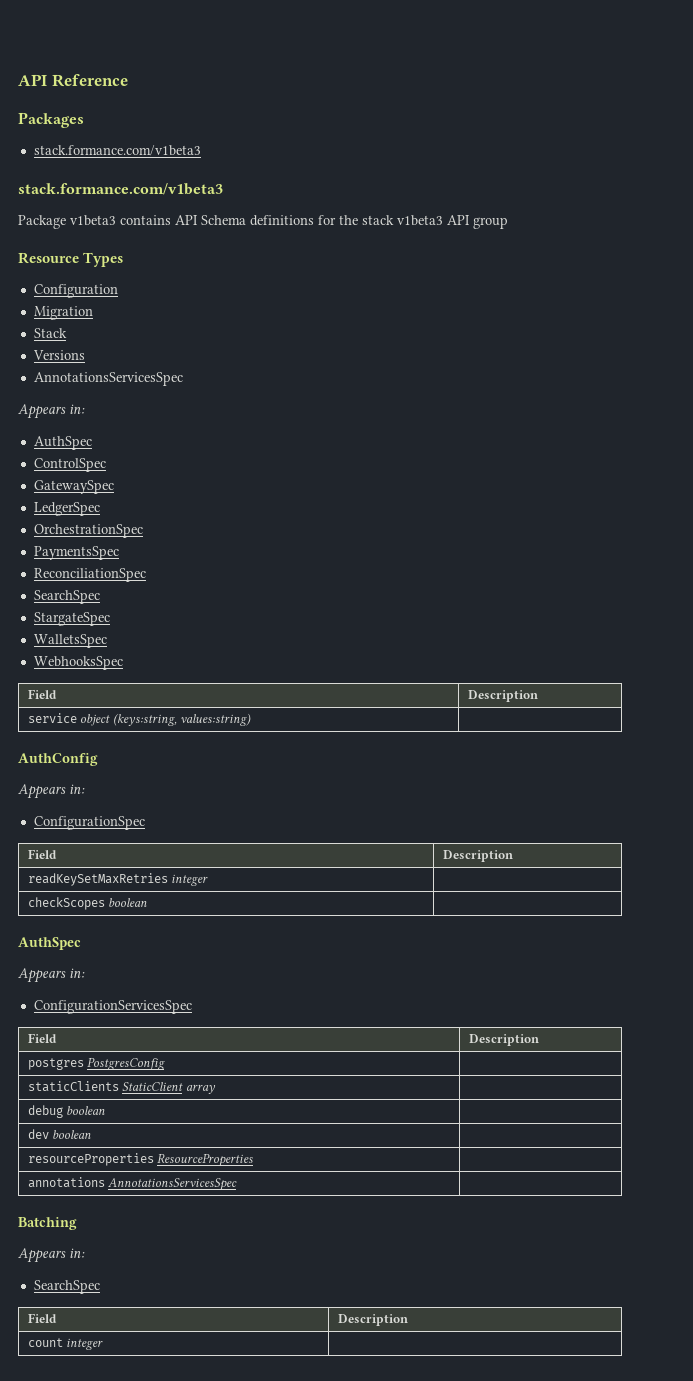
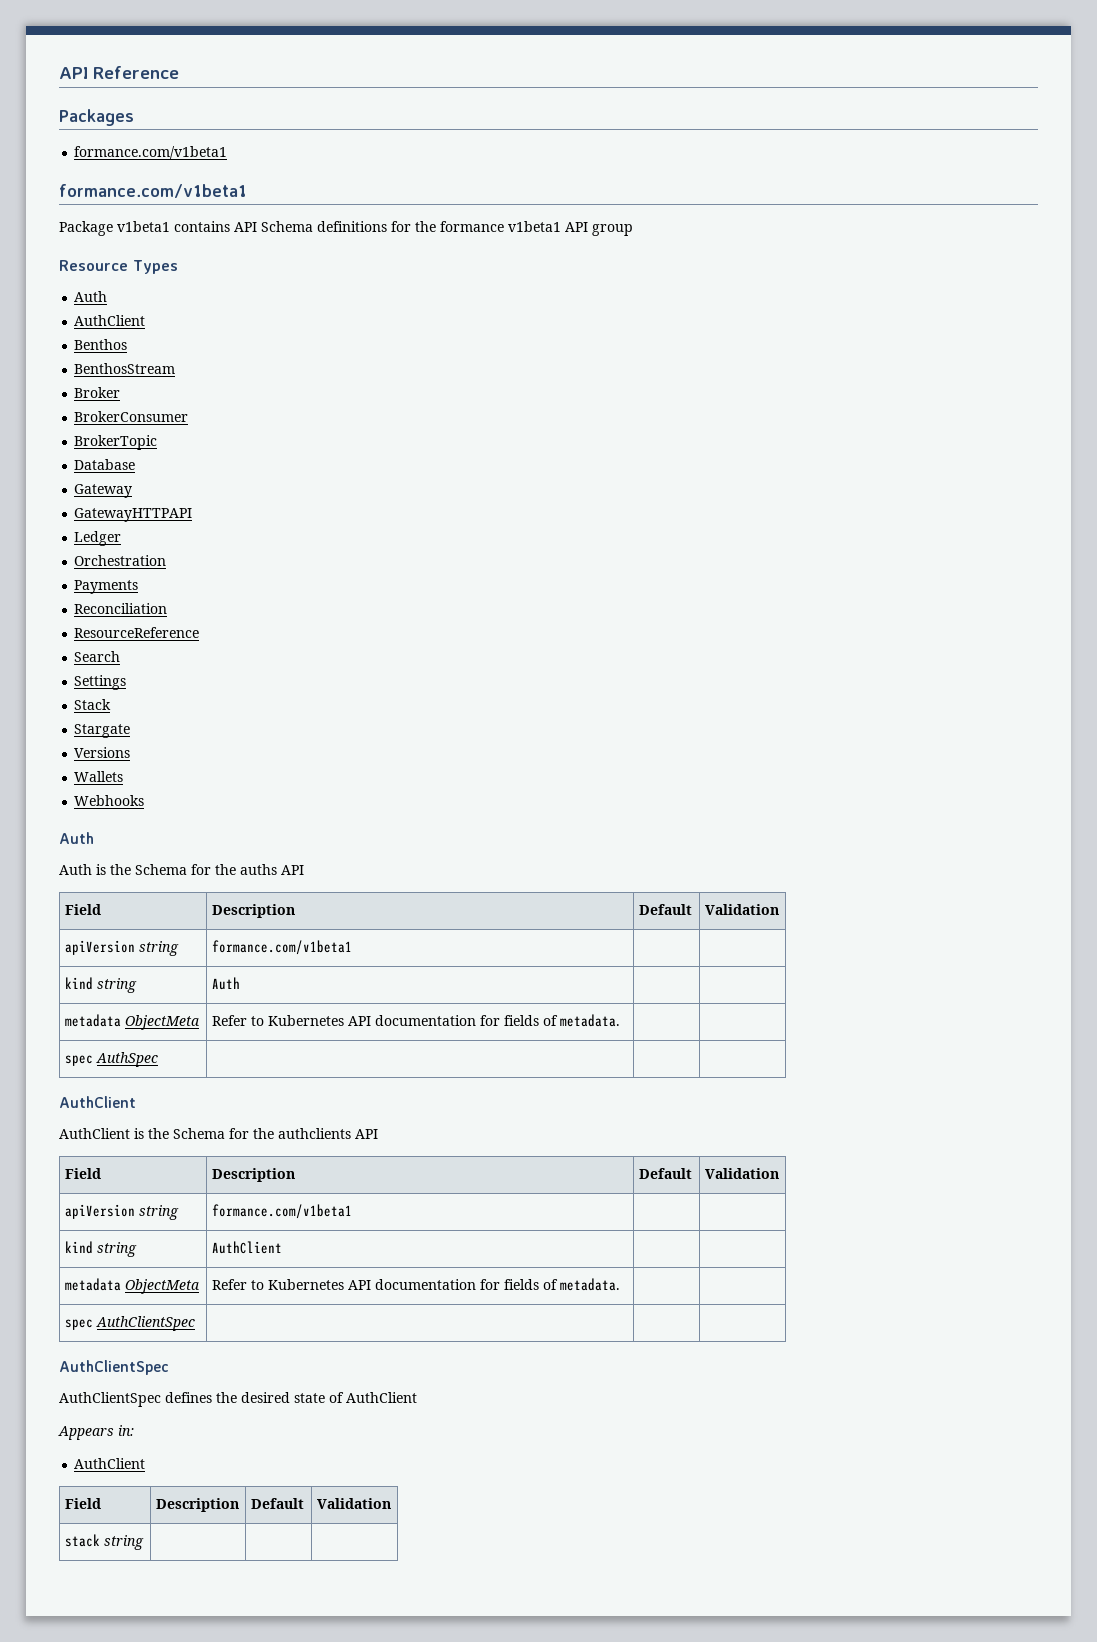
[33,145,201,156] [18,183,223,195] stack.formance.com/v1beta3 // stack.formance.com/v1beta3 -> [74,146,228,159] [59,184,247,198] formance.com/v1beta1 // formance.com/v1beta1
[70,215,116,226] v1beta3 -> [117,221,170,232] v1beta1
[362,215,443,226] stack v1beta3 -> [440,221,561,232] formance v1beta1
[33,284,118,298] [33,306,93,320] Configuration // Migration -> [74,291,108,302] [74,315,146,326] [74,339,128,350] [74,363,176,374] [74,387,121,398] [74,411,189,422] [74,435,158,450] [74,459,136,470] [74,484,133,498] [74,508,193,522] [74,531,122,546] [74,555,167,566] [74,580,139,594] [74,603,168,614] [74,627,200,638] [74,651,121,662] [74,675,127,690] Auth // AuthClient // Benthos // BenthosStream // Broker // BrokerConsumer // BrokerTopic // Database // Gateway // GatewayHTTPAPI // Ledger // Orchestration // Payments // Reconciliation // ResourceReference // Search // Settings
(67, 333) none -> [74,724,131,738] // Stargate
[33,372,183,386] [18,404,85,419] [33,436,92,450] [33,458,106,472] [33,480,114,494] [33,502,100,516] [33,524,143,538] [33,546,119,560] [33,568,146,582] [33,590,100,604] [33,612,110,626] [33,634,107,648] [33,656,123,670] [27,689,57,699] [467,690,538,702] [27,713,252,726] [18,753,98,766] [18,784,85,799] [33,816,145,830] [27,849,57,859] [442,850,513,862] [27,873,209,886] [27,897,148,910] [18,937,81,950] [18,968,85,983] [33,1000,192,1014] [27,1033,57,1043] [468,1034,539,1046] [27,1057,166,1070] [27,1081,216,1094] [27,1105,106,1118] [27,1129,92,1139] [27,1153,254,1167] [27,1177,238,1191] [18,1217,77,1230] [18,1248,85,1263] [33,1280,100,1294] [27,1313,57,1323] [337,1314,408,1326] [27,1338,104,1350] AnnotationsServicesSpec // Appears in: // AuthSpec // ControlSpec // GatewaySpec // LedgerSpec // OrchestrationSpec // PaymentsSpec // ReconciliationSpec // SearchSpec // StargateSpec // WalletsSpec // WebhooksSpec // Field | Description // service object (keys:string, values:string) | // AuthConfig // Appears in: // ConfigurationSpec // Field | Description // readKeySetMaxRetries integer | // checkScopes boolean | // AuthSpec // Appears in: // ConfigurationServicesSpec // Field | Description // postgres PostgresConfig | // staticClients StaticClient array | // debug boolean | // dev boolean | // resourceProperties ResourceProperties | // annotations AnnotationsServicesSpec | // Batching // Appears in: // SearchSpec // Field | Description // count integer -> [74,771,124,782] [74,795,145,806] [59,832,94,844] [59,864,304,875] [64,904,101,915] [211,904,295,918] [638,904,692,915] [704,904,779,915] [64,940,179,956] [211,940,352,955] [64,977,137,993] [211,977,240,990] [64,1014,200,1030] [211,1014,620,1027] [64,1052,158,1067] [59,1096,136,1108] [59,1128,378,1139] [64,1168,101,1179] [211,1168,295,1182] [638,1168,692,1179] [704,1168,779,1179] [64,1204,179,1220] [211,1204,352,1219] [64,1241,137,1257] [211,1241,282,1254] [64,1278,200,1294] [211,1278,620,1291] [64,1316,195,1331] [59,1360,169,1375] [59,1392,417,1407] [58,1425,134,1440] [74,1458,146,1469] [64,1498,101,1509] [155,1498,239,1512] [250,1498,304,1509] [316,1498,391,1509] [64,1534,144,1550] Wallets // Webhooks // Auth // Auth is the Schema for the auths API // Field | Description | Default | Validation // apiVersion string | formance.com/v1beta1 | | // kind string | Auth | | // metadata ObjectMeta | Refer to Kubernetes API documentation for fields of metadata. | | // spec AuthSpec | | | // AuthClient // AuthClient is the Schema for the authclients API // Field | Description | Default | Validation // apiVersion string | formance.com/v1beta1 | | // kind string | AuthClient | | // metadata ObjectMeta | Refer to Kubernetes API documentation for fields of metadata. | | // spec AuthClientSpec | | | // AuthClientSpec // AuthClientSpec defines the desired state of AuthClient // Appears in: // AuthClient // Field | Description | Default | Validation // stack string | |

